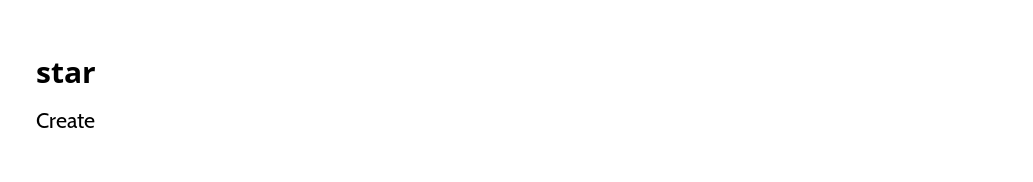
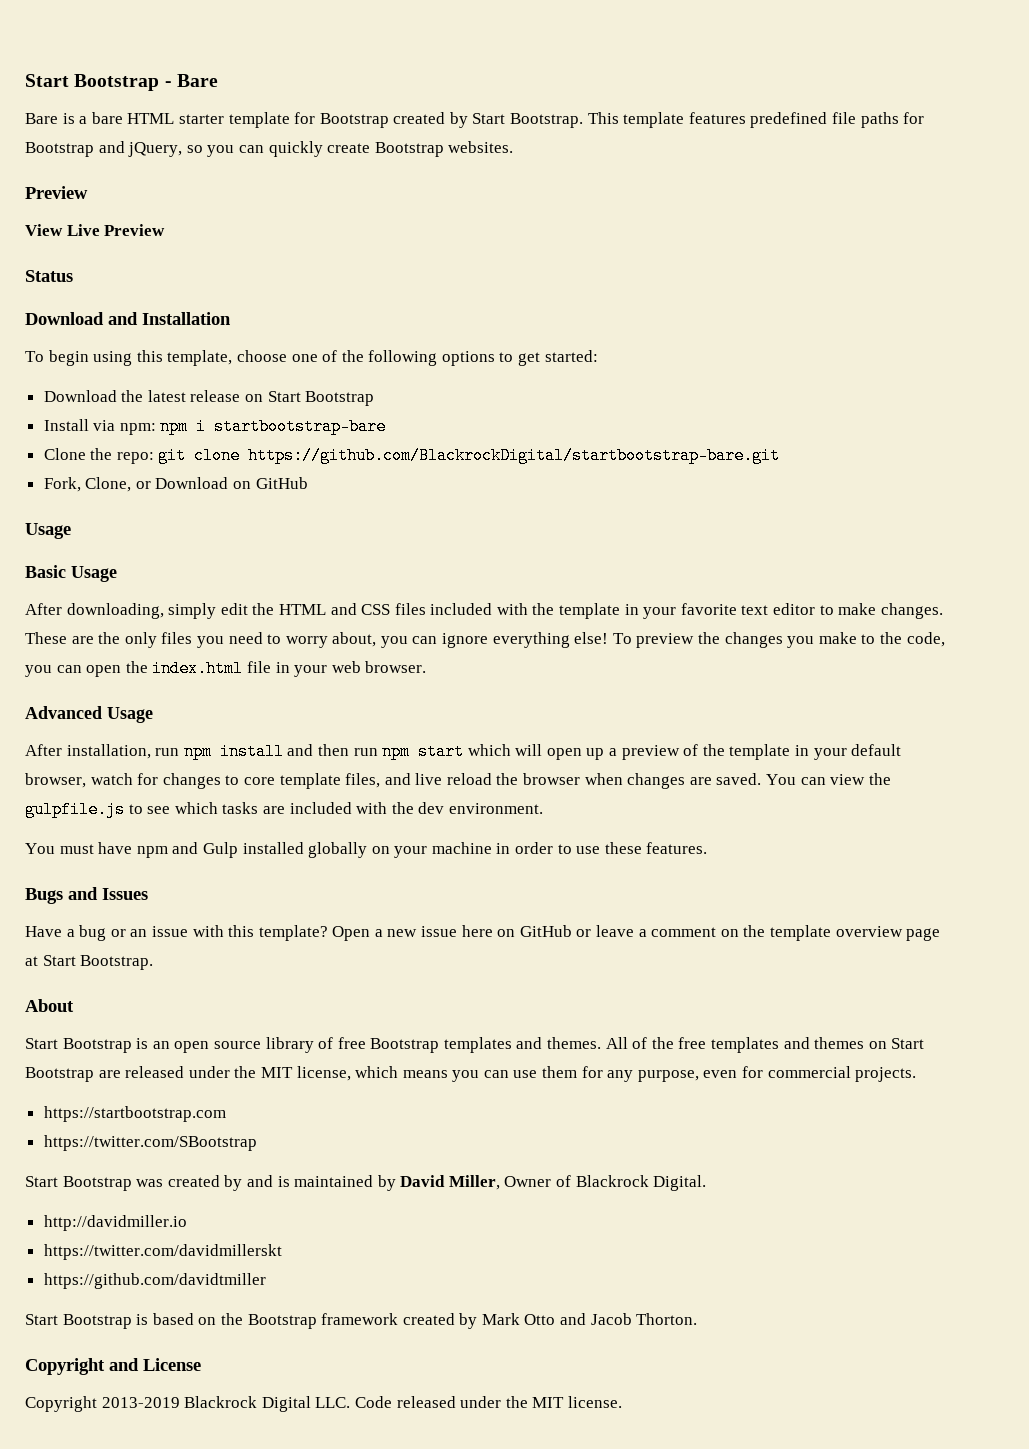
[36,63,96,83] [36,113,95,128] star // Create -> [25,74,218,91] [25,112,925,128] [25,141,514,157] [25,186,88,199] [25,224,166,236] [25,270,73,282] [25,312,231,325] [25,350,598,366] [43,390,375,406] [43,418,387,435] [43,447,781,464] [43,477,308,492] [25,523,71,539] [25,565,117,582] [25,603,943,619] [25,632,945,648] [25,660,427,677] [25,706,153,723] [25,743,902,760] [25,773,891,789] [25,801,543,818] [25,842,708,858] [25,887,148,904] [25,925,941,941] [25,955,154,970] [25,999,74,1012] [25,1037,925,1053] [25,1066,917,1082] [43,1106,226,1122] [43,1135,257,1151] [25,1175,707,1191] [43,1215,187,1231] [43,1244,282,1260] [43,1273,266,1289] [25,1313,698,1329] [25,1358,201,1375] [25,1396,622,1412] Start Bootstrap - Bare // Bare is a bare HTML starter template for Bootstrap created by Start Bootstrap. This template features predefined file paths for Bootstrap and jQuery, so you can quickly create Bootstrap websites. // Preview // View Live Preview // Status // Download and Installation // To begin using this template, choose one of the following options to get started: // Download the latest release on Start Bootstrap // Install via npm: npm i startbootstrap-bare // Clone the repo: git clone https://github.com/BlackrockDigital/startbootstrap-bare.git // Fork, Clone, or Download on GitHub // Usage // Basic Usage // After downloading, simply edit the HTML and CSS files included with the template in your favorite text editor to make changes. These are the only files you need to worry about, you can ignore everything else! To preview the changes you make to the code, you can open the index.html file in your web browser. // Advanced Usage // After installation, run npm install and then run npm start which will open up a preview of the template in your default browser, watch for changes to core template files, and live reload the browser when changes are saved. You can view the gulpfile.js to see which tasks are included with the dev environment. // You must have npm and Gulp installed globally on your machine in order to use these features. // Bugs and Issues // Have a bug or an issue with this template? Open a new issue here on GitHub or leave a comment on the template overview page at Start Bootstrap. // About // Start Bootstrap is an open source library of free Bootstrap templates and themes. All of the free templates and themes on Start Bootstrap are released under the MIT license, which means you can use them for any purpose, even for commercial projects. // https://startbootstrap.com // https://twitter.com/SBootstrap // Start Bootstrap was created by and is maintained by David Miller, Owner of Blackrock Digital. // http://davidmiller.io // https://twitter.com/davidmillerskt // https://github.com/davidtmiller // Start Bootstrap is based on the Bootstrap framework created by Mark Otto and Jacob Thorton. // Copyright and License // Copyright 2013-2019 Blackrock Digital LLC. Code released under the MIT license.

